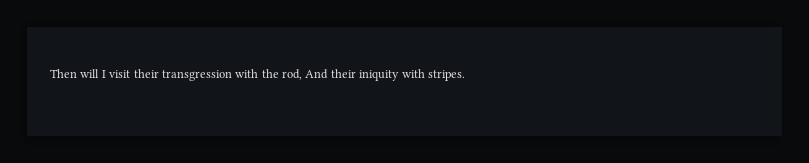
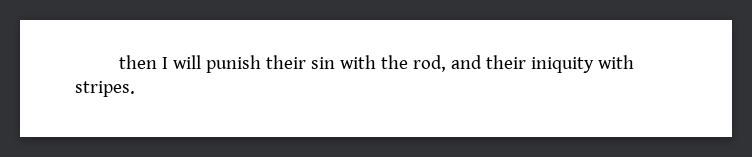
[50,69,232,81] Then will I visit their transgression -> [119,55,335,73] then I will punish their sin
[305,69,329,79] And -> [450,55,482,69] and

